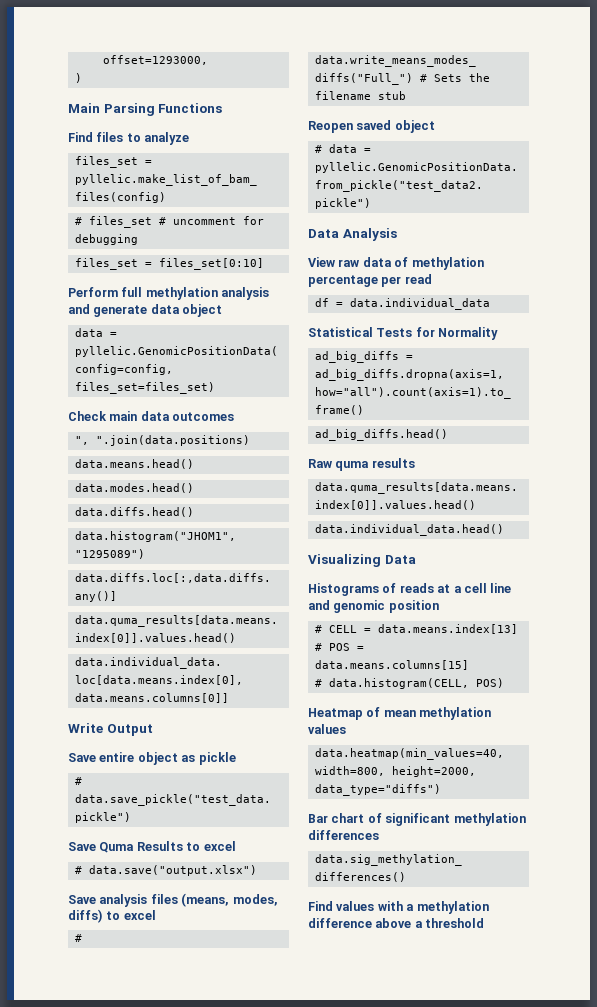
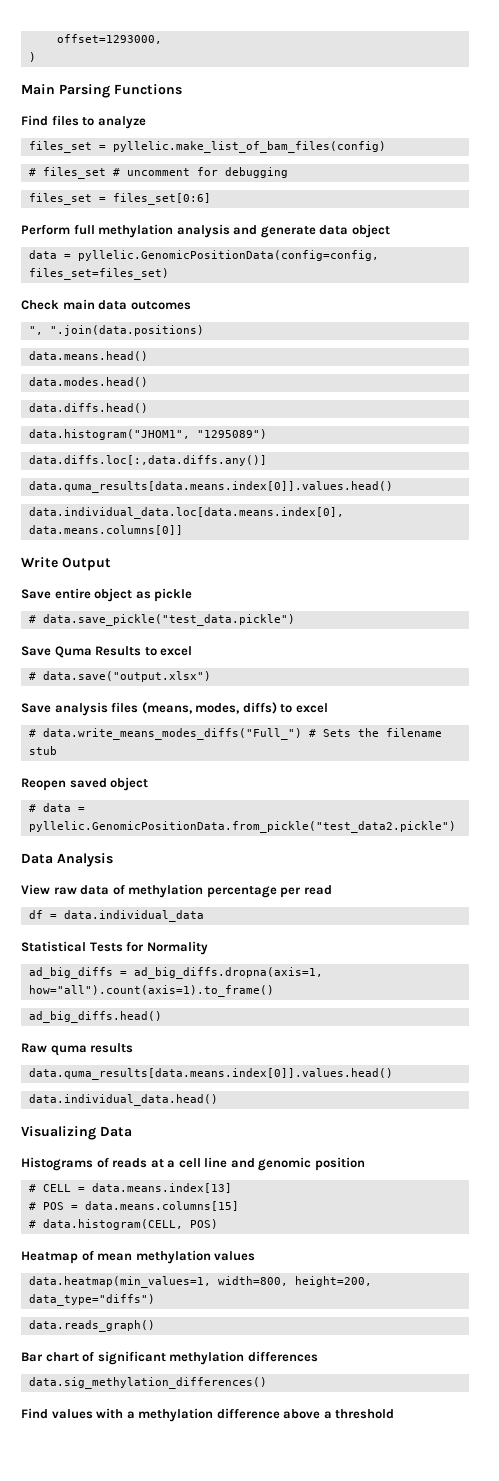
[158,258,264,270] files_set[0:10] -> [112,193,211,205] files_set[0:6]
[314,748,504,760] [314,766,476,777] data.heatmap(min_values=40, width=800, height=2000, -> [28,1276,372,1288] data.heatmap(min_values=1, width=800, height=200,
(441, 790) none -> [28,1320,155,1332] // data.reads_graph()

